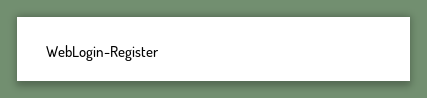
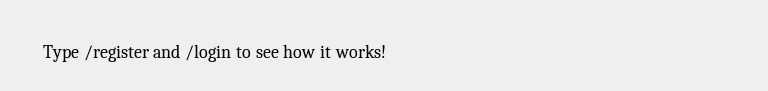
[46,45,159,61] WebLogin-Register -> [43,44,386,62] Type /register and /login to see how it works!

